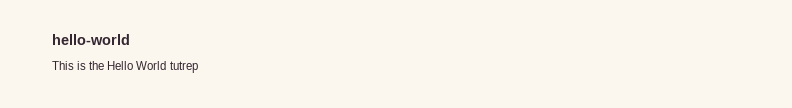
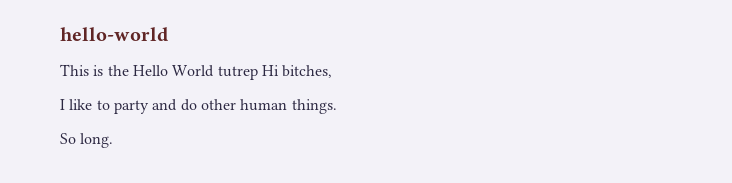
(198, 67) none -> [261,65,333,78] [60,99,337,114] [60,133,114,148] Hi bitches, // I like to party and do other human things. // So long.

